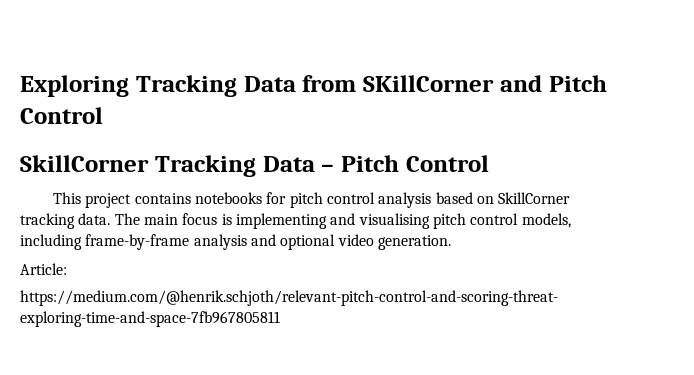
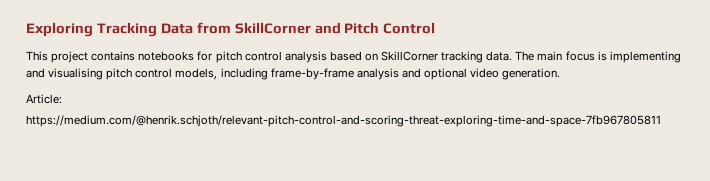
[363,75,494,92] SKillCorner -> [234,22,311,34] SkillCorner
[20,155,489,177] // SkillCorner Tracking Data – Pitch Control -> (436, 28) none

